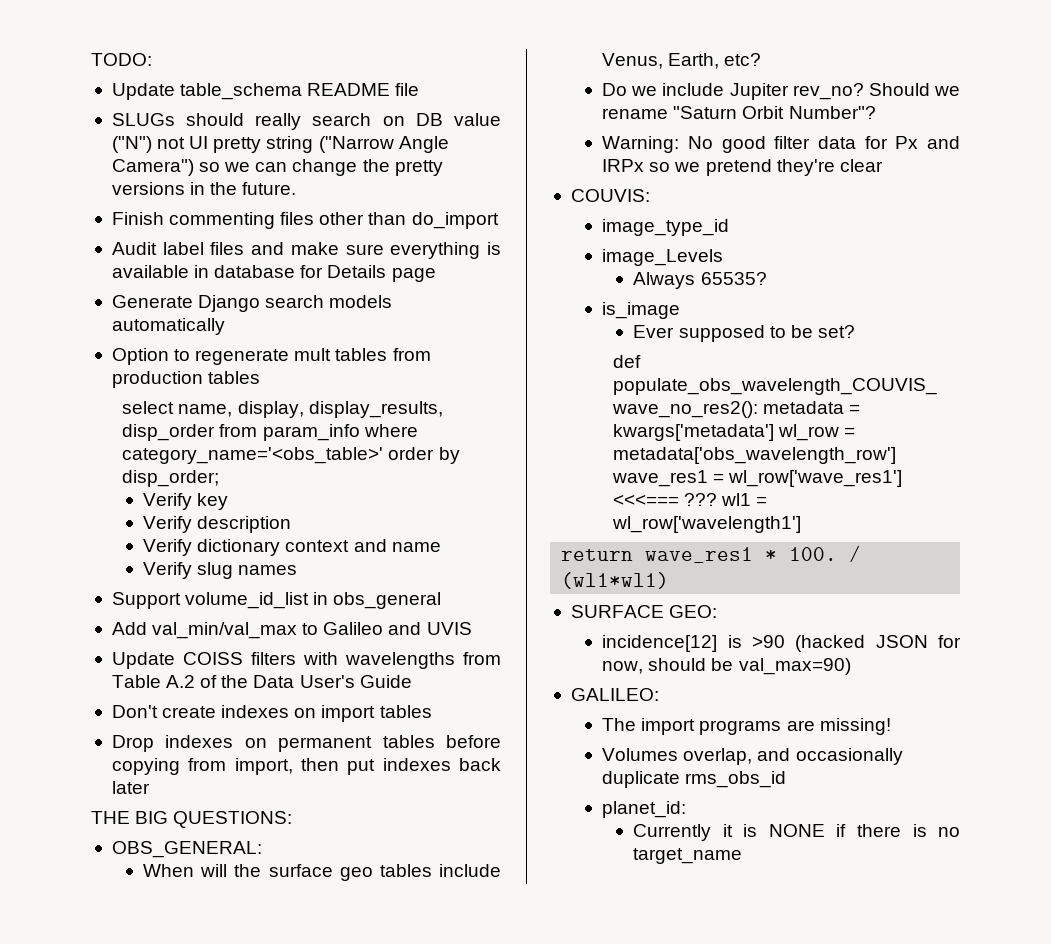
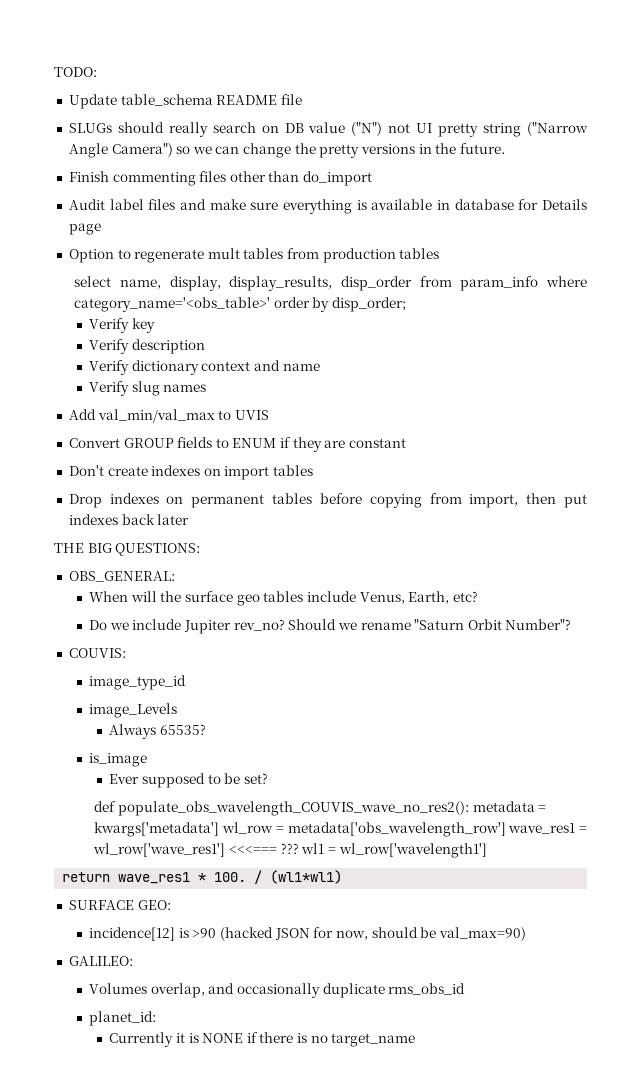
[111,295,393,312] [111,318,225,335] // Generate Django search models automatically -> (101, 229) none
[111,592,442,609] // Support volume_id_list in obs_general -> (207, 388) none
[323,622,422,635] Galileo and -> (232, 415) none
[111,652,501,669] [111,675,412,688] Update COISS filters with wavelengths from Table A.2 of the Data User's Guide -> [68,437,407,452] Convert GROUP fields to ENUM if they are constant
[602,136,960,153] [602,159,883,176] // Warning: No good filter data for Px and IRPx so we pretend they're clear -> (572, 624) none
[602,718,891,735] // The import programs are missing! -> (133, 961) none

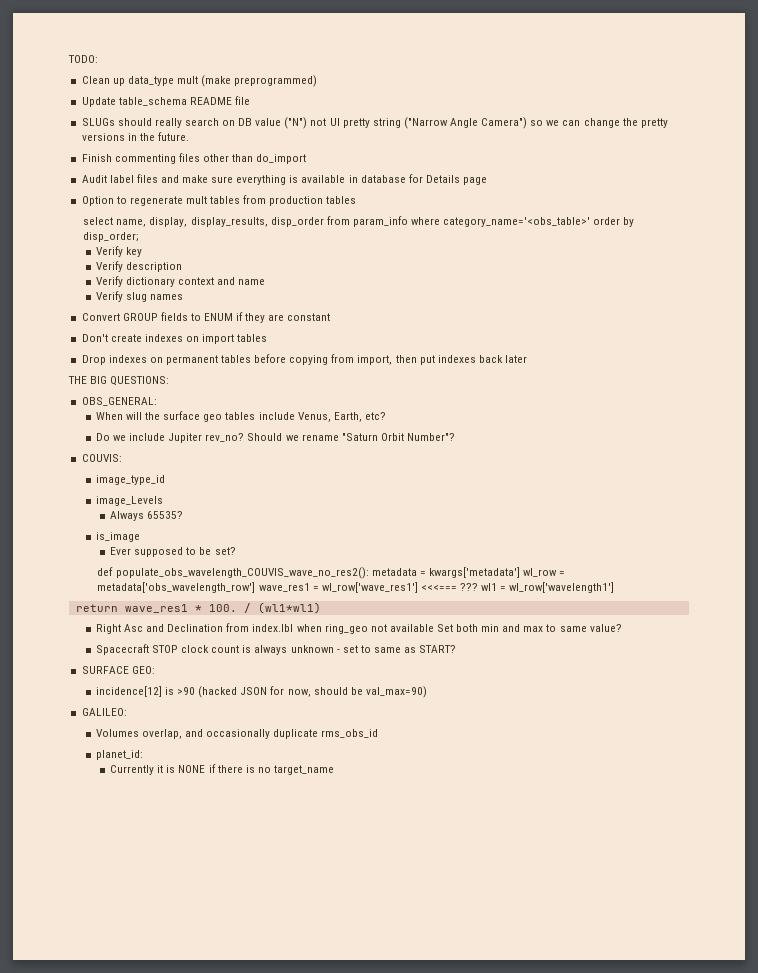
(97, 72) none -> [81,75,318,87] // Clean up data_type mult (make preprogrammed)
[68,409,269,423] // Add val_min/val_max to UVIS -> (184, 297) none
(343, 877) none -> [95,623,622,634] [95,644,457,655] // Right Asc and Declination from index.lbl when ring_geo not available Set both min and max to same value? // Spacecraft STOP clock count is always unknown - set to same as START?

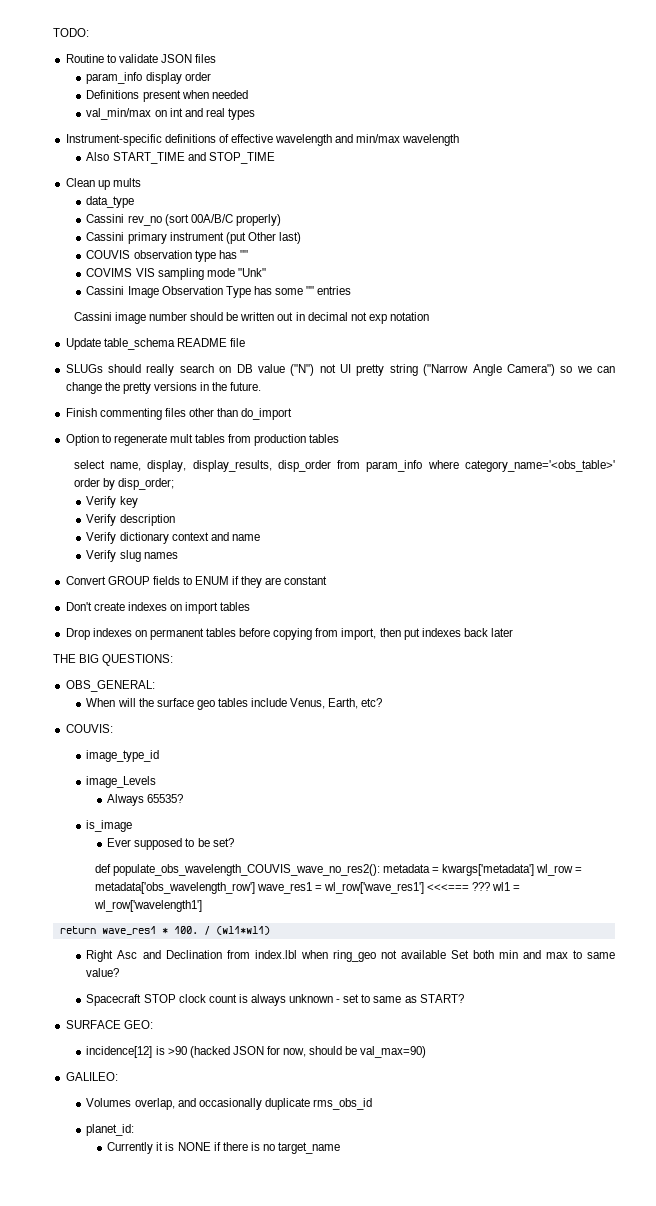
(98, 59) none -> [65,54,217,63] [86,72,211,84] [86,90,248,102] [86,108,255,120] [65,134,460,146] [86,152,275,164] // Routine to validate JSON files // param_info display order // Definitions present when needed // val_min/max on int and real types // Instrument-specific definitions of effective wavelength and min/max wavelength // Also START_TIME and STOP_TIME
(125, 82) none -> [112,178,141,187] mults //
[176,75,318,87] mult (make preprogrammed) -> [86,214,281,226] [86,232,301,244] [86,250,248,262] [86,268,266,280] [86,286,352,298] [73,312,429,324] // Cassini rev_no (sort 00A/B/C properly) // Cassini primary instrument (put Other last) // COUVIS observation type has "" // COVIMS VIS sampling mode "Unk" // Cassini Image Observation Type has some "" entries // Cassini image number should be written out in decimal not exp notation
[81,174,488,185] // Audit label files and make sure everything is available in database for Details page -> (293, 414) none
[95,433,455,443] // Do we include Jupiter rev_no? Should we rename "Saturn Orbit Number"? -> (383, 702) none

